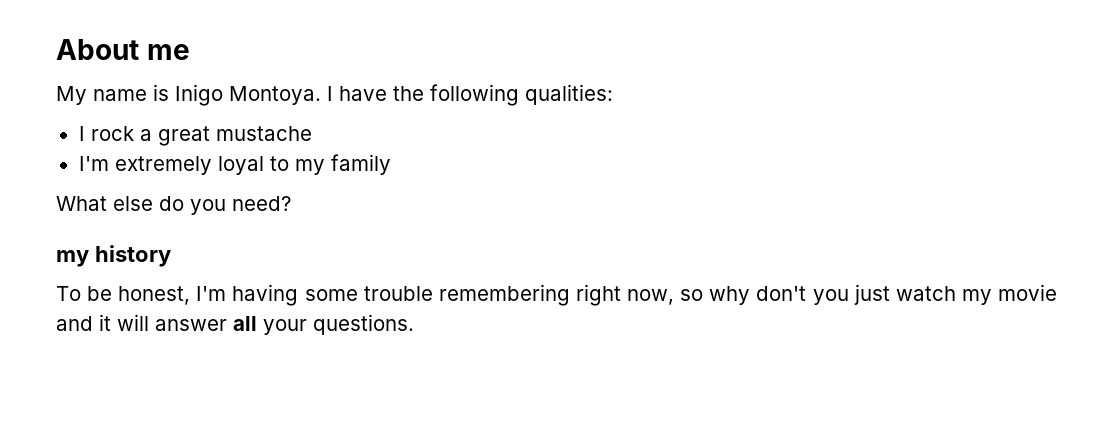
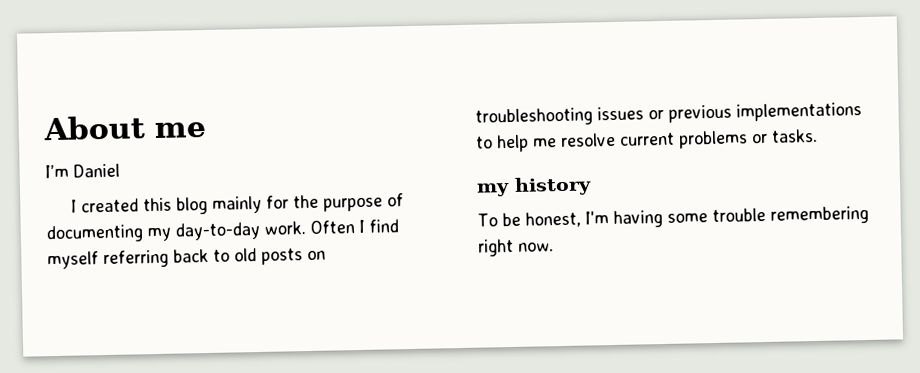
[56,84,613,106] [78,126,312,146] [78,154,391,175] [56,196,291,215] My name is Inigo Montoya. I have the following qualities: // I rock a great mustache // I'm extremely loyal to my family // What else do you need? -> [45,163,120,179] [70,193,404,215] [46,219,399,244] [47,248,326,270] [475,102,862,127] [476,128,818,153] I’m Daniel // I created this blog mainly for the purpose of documenting my day-to-day work. Often I find myself referring back to old posts on troubleshooting issues or previous implementations to help me resolve current problems or tasks.
[627,284,1057,305] [56,314,414,335] now, so why don't you just watch my movie and it will answer all your questions. -> [518,242,554,252] now.

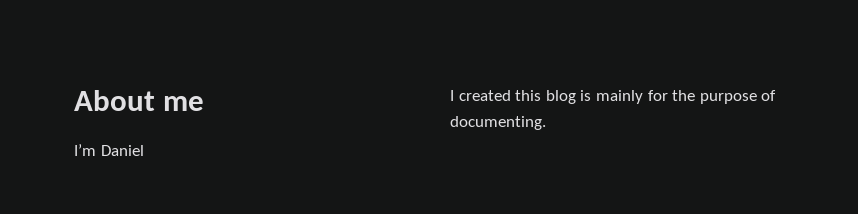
(208, 205) none -> [580,90,592,101] is
[46,219,399,244] [47,248,326,270] [475,102,862,127] [476,128,818,153] [476,176,592,197] [477,205,869,228] [478,238,554,257] documenting my day-to-day work. Often I find myself referring back to old posts on troubleshooting issues or previous implementations to help me resolve current problems or tasks. // my history // To be honest, I'm having some trouble remembering right now. -> [450,116,546,130] documenting.

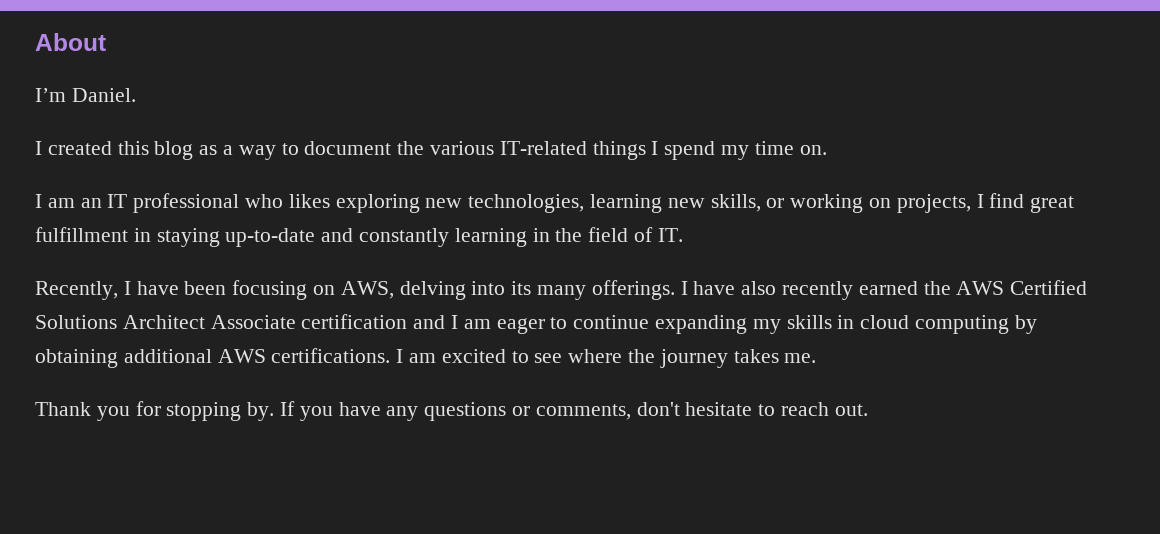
[163,96,205,111] me -> (106, 42) none
[100,145,144,156] Daniel -> [71,88,136,102] Daniel.
[580,90,777,104] [450,116,546,130] is mainly for the purpose of documenting. -> [199,141,827,160] [35,193,1075,213] [35,227,683,247] [35,280,1088,300] [35,314,1037,334] [35,348,817,368] [35,401,868,421] as a way to document the various IT-related things I spend my time on. // I am an IT professional who likes exploring new technologies, learning new skills, or working on projects, I find great fulfillment in staying up-to-date and constantly learning in the field of IT. // Recently, I have been focusing on AWS, delving into its many offerings. I have also recently earned the AWS Certified Solutions Architect Associate certification and I am eager to continue expanding my skills in cloud computing by obtaining additional AWS certifications. I am excited to see where the journey takes me. // Thank you for stopping by. If you have any questions or comments, don't hesitate to reach out.

